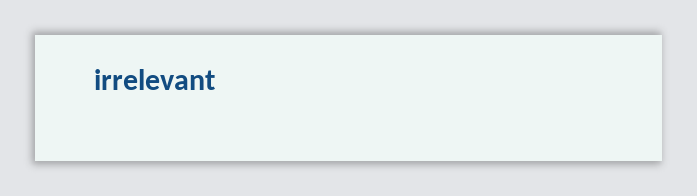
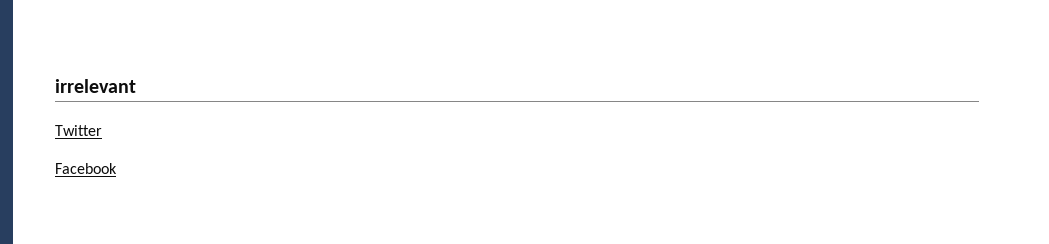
(215, 79) none -> [55,125,102,136] [55,163,117,174] // Twitter // Facebook

